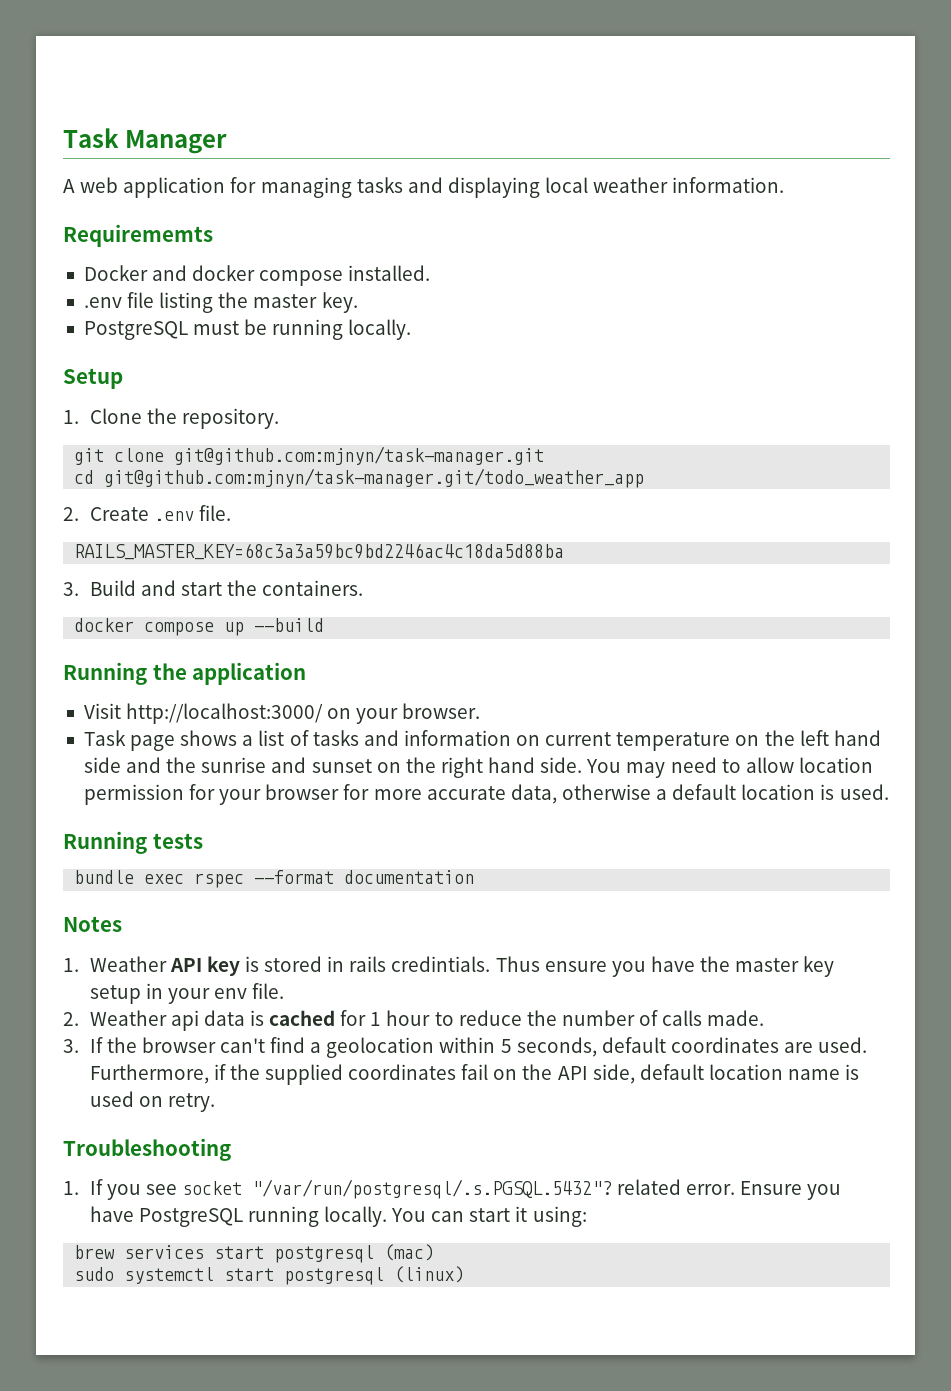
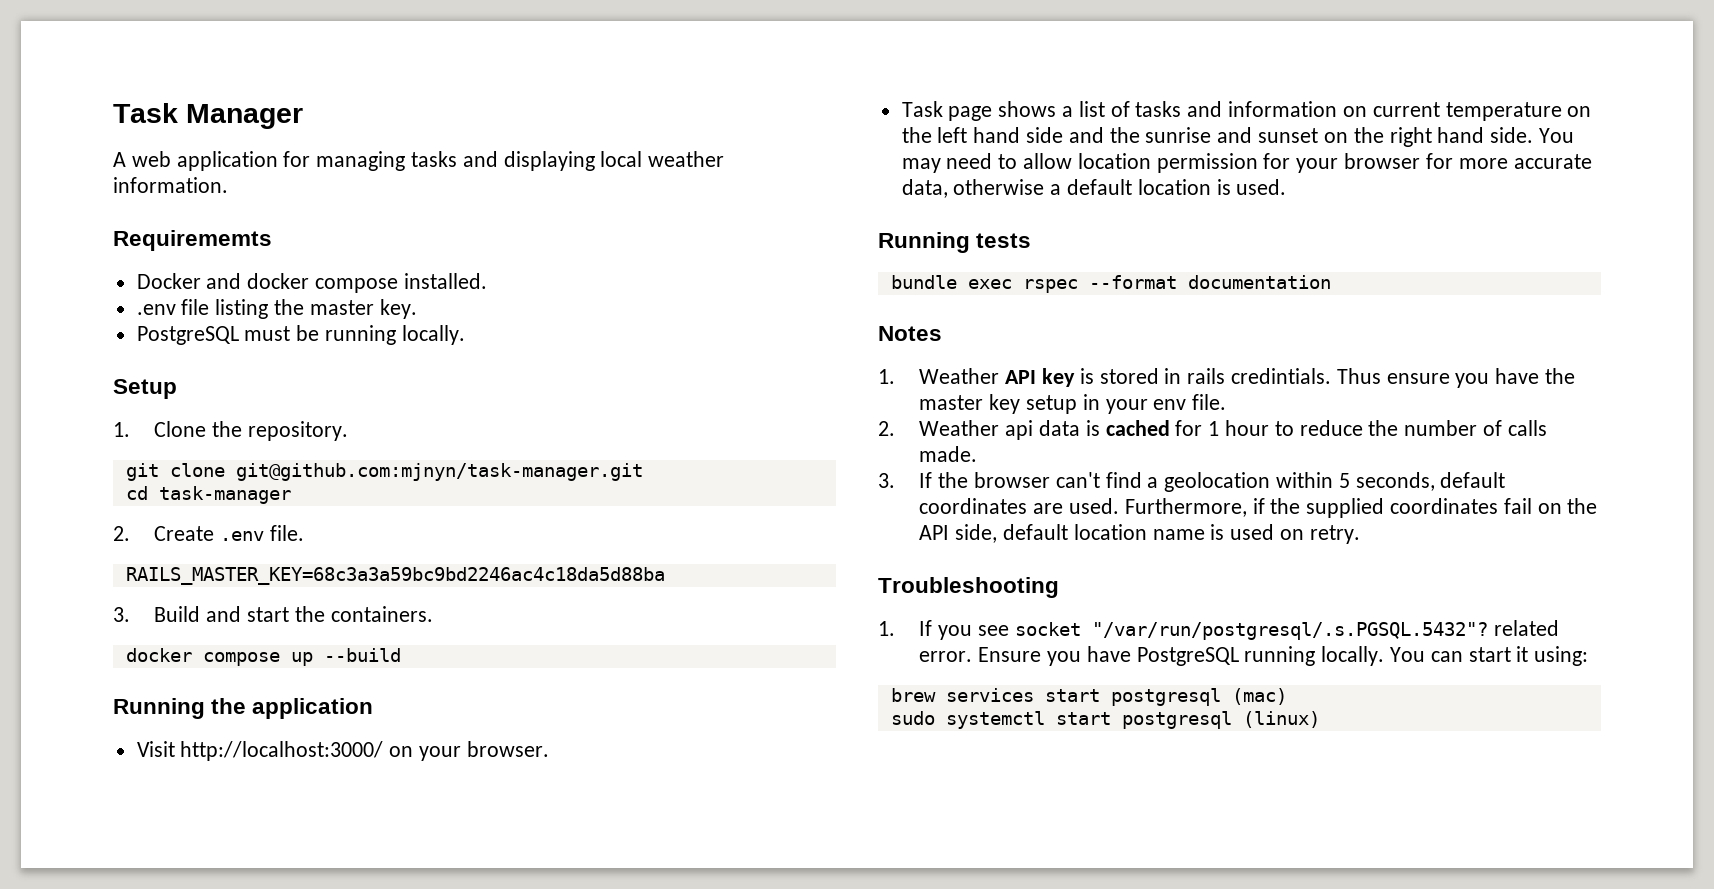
[104,468,645,488] git@github.com:mjnyn/task-manager.git/todo_weather_app -> [158,486,291,504] task-manager

